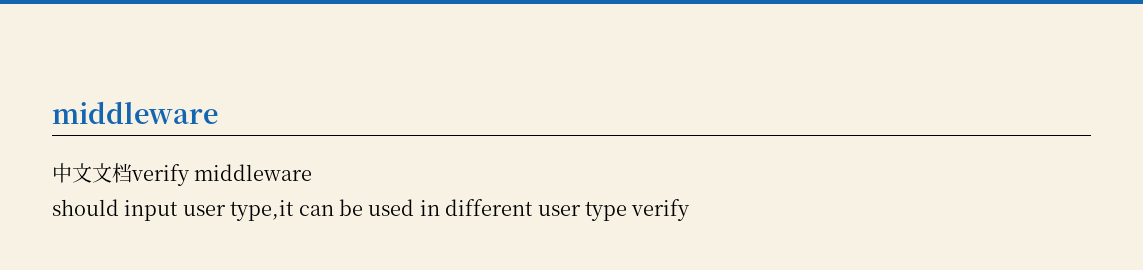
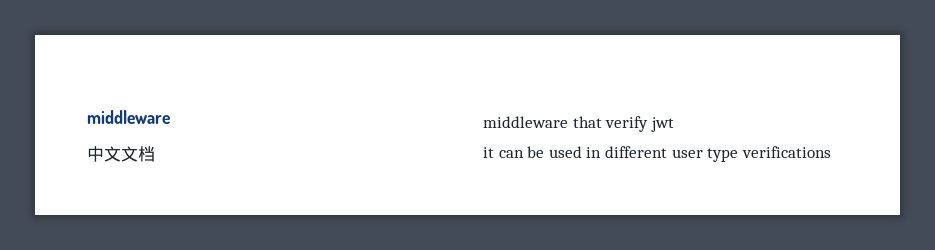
[131,164,313,186] [52,199,295,221] verify middleware // should input user type,it -> [483,116,674,132] [483,147,494,158] // middleware that verify jwt // it
[631,199,691,221] verify -> [741,146,831,158] verifications

